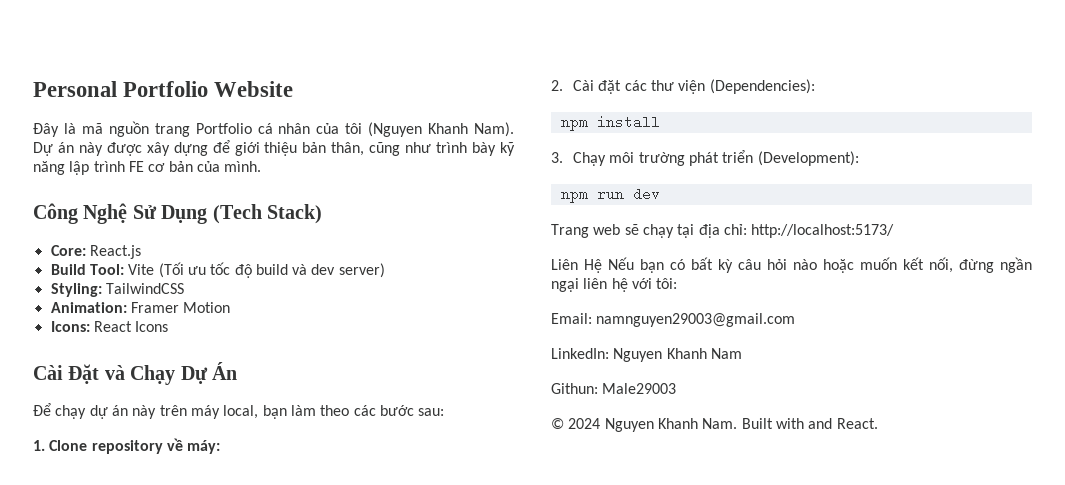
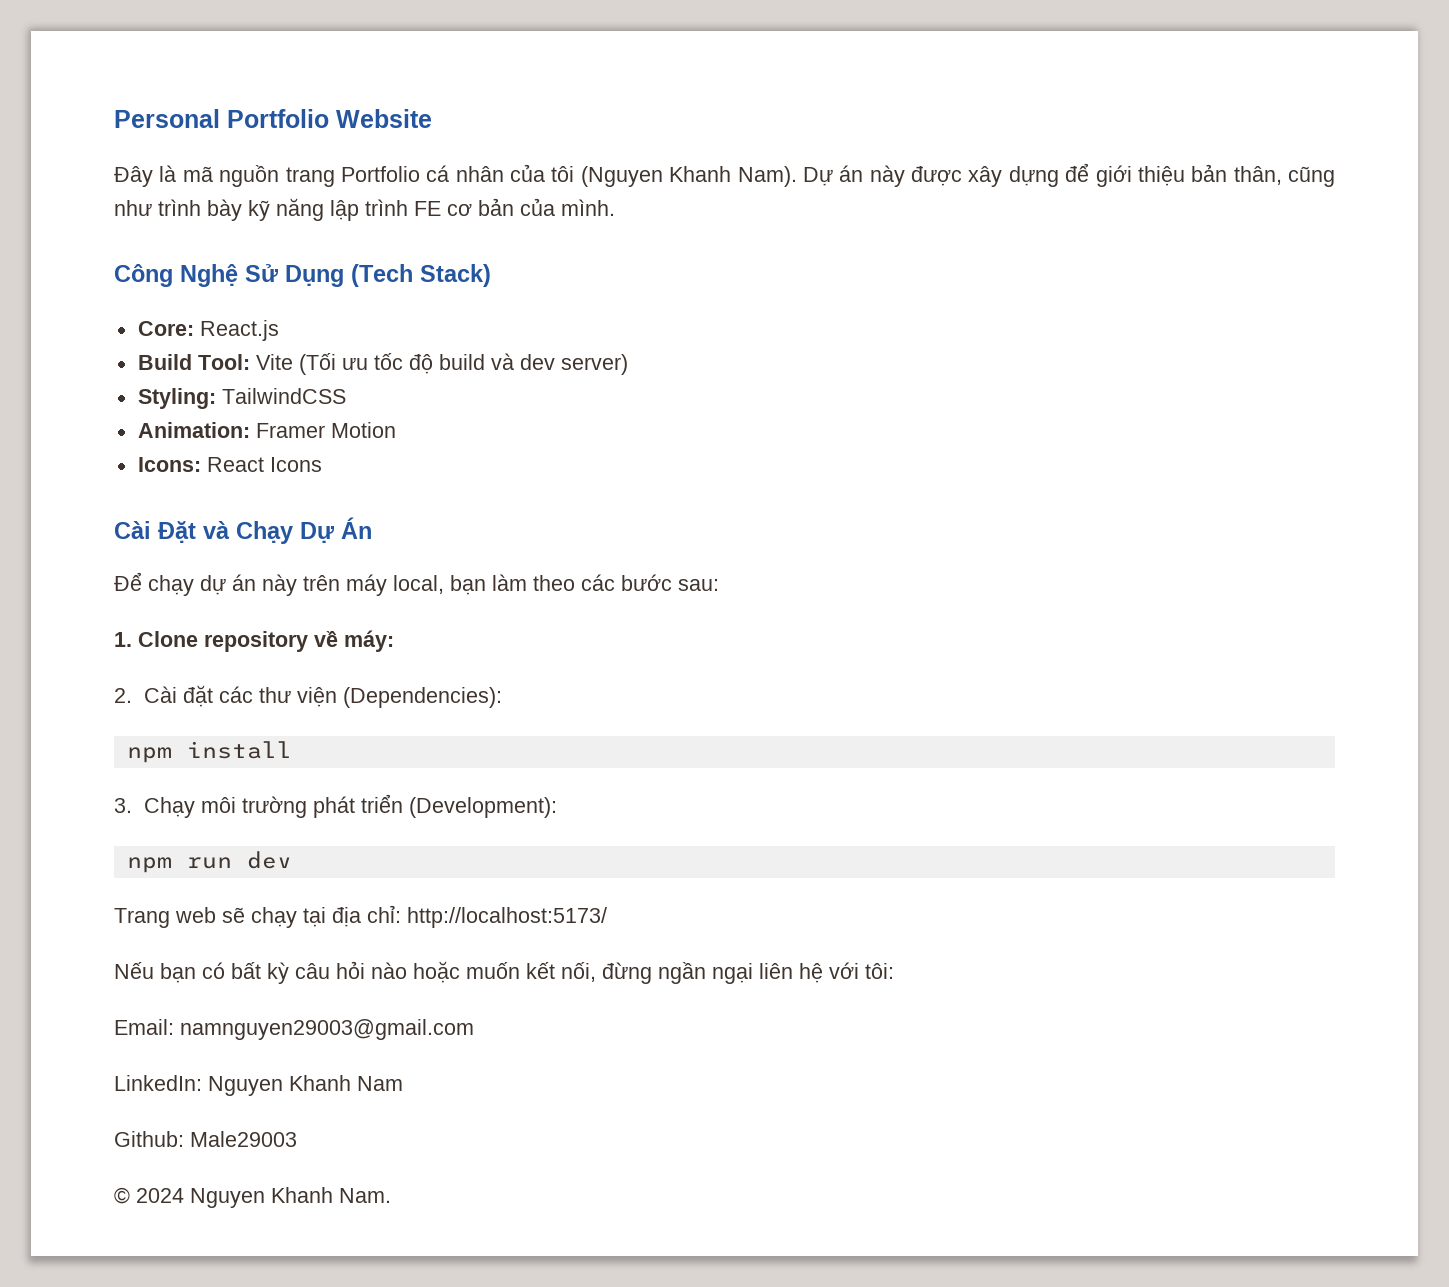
[551,259,602,273] Liên Hệ -> (607, 917) none
[551,383,598,394] Githun: -> [114,1131,184,1147] Github:
[741,418,878,429] Built with and React. -> (391, 1195) none

